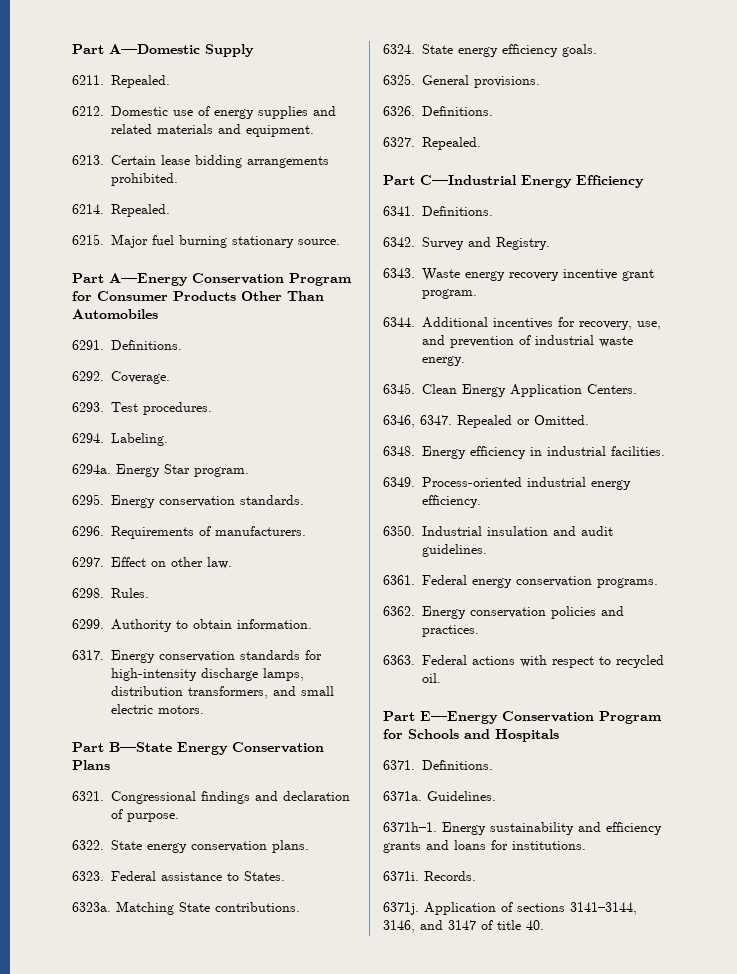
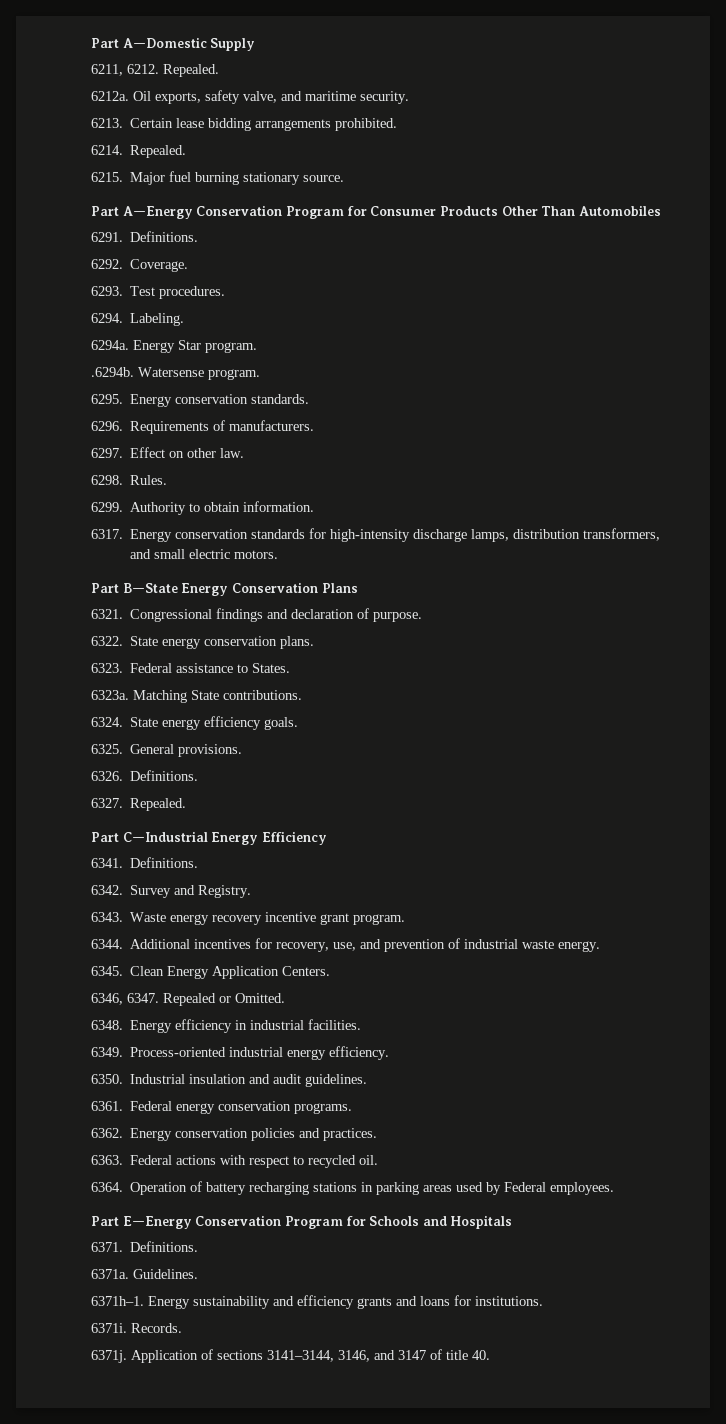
[72,75,170,88] [72,106,336,119] [111,124,314,137] 6211. Repealed. // 6212. Domestic use of energy supplies and related materials and equipment. -> [91,64,219,77] [91,90,409,104] 6211, 6212. Repealed. // 6212a. Oil exports, safety valve, and maritime security.
(249, 472) none -> [91,367,260,380] // .6294b. Watersense program.
(441, 678) none -> [91,1181,615,1195] // 6364. Operation of battery recharging stations in parking areas used by Federal employees.

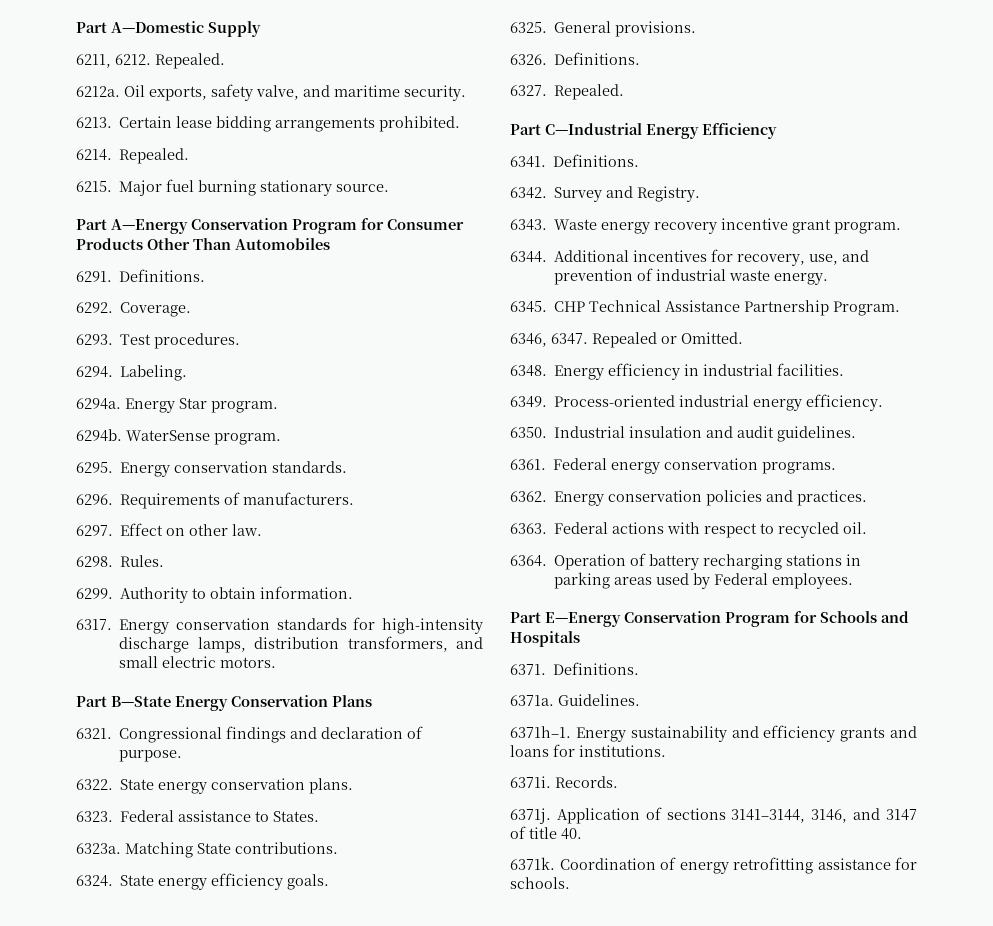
[91,367,204,377] .6294b. Watersense -> [76,429,210,442] 6294b. WaterSense
[130,966,331,979] Clean Energy Application Centers. -> [554,300,901,316] CHP Technical Assistance Partnership Program.
(490, 1355) none -> [510,857,917,874] [510,877,570,889] // 6371k. Coordination of energy retrofitting assistance for schools.

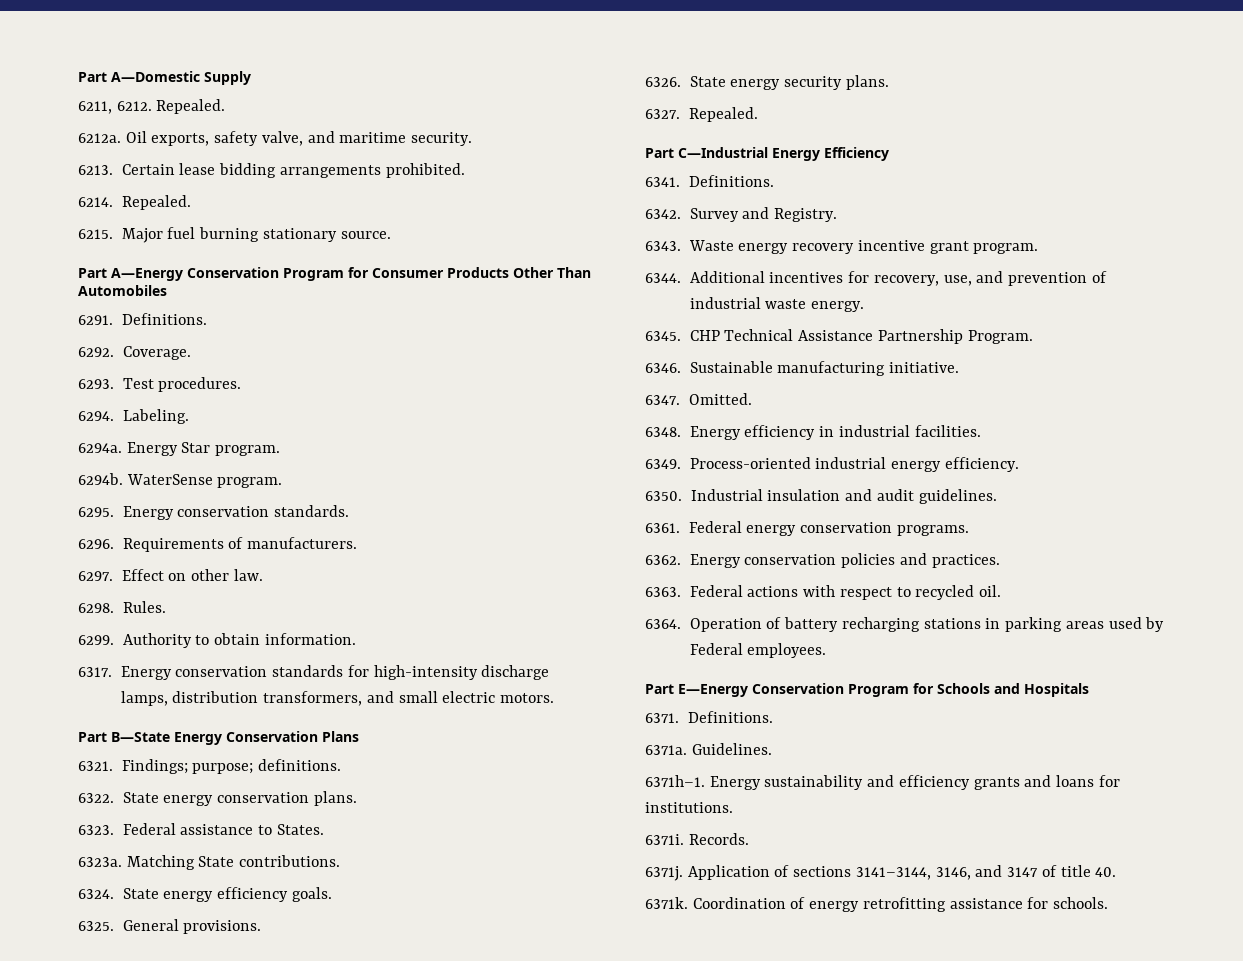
[119,726,424,743] [119,750,183,762] Congressional findings and declaration of purpose. -> [121,759,342,774] Findings; purpose; definitions.
[554,52,641,65] Definitions. -> [689,75,889,90] State energy security plans.
[510,332,677,348] 6346, 6347. Repealed or -> [645,361,960,376] [645,395,680,405] 6346. Sustainable manufacturing initiative. // 6347.

